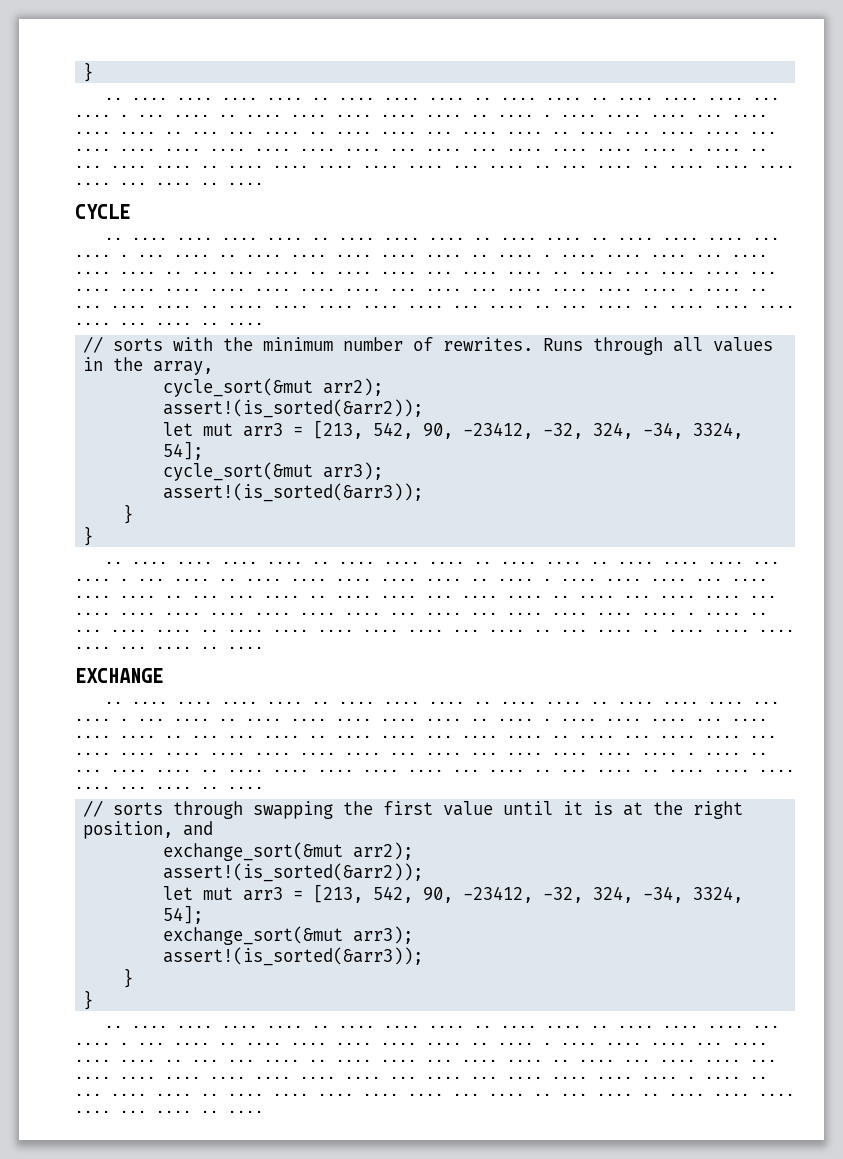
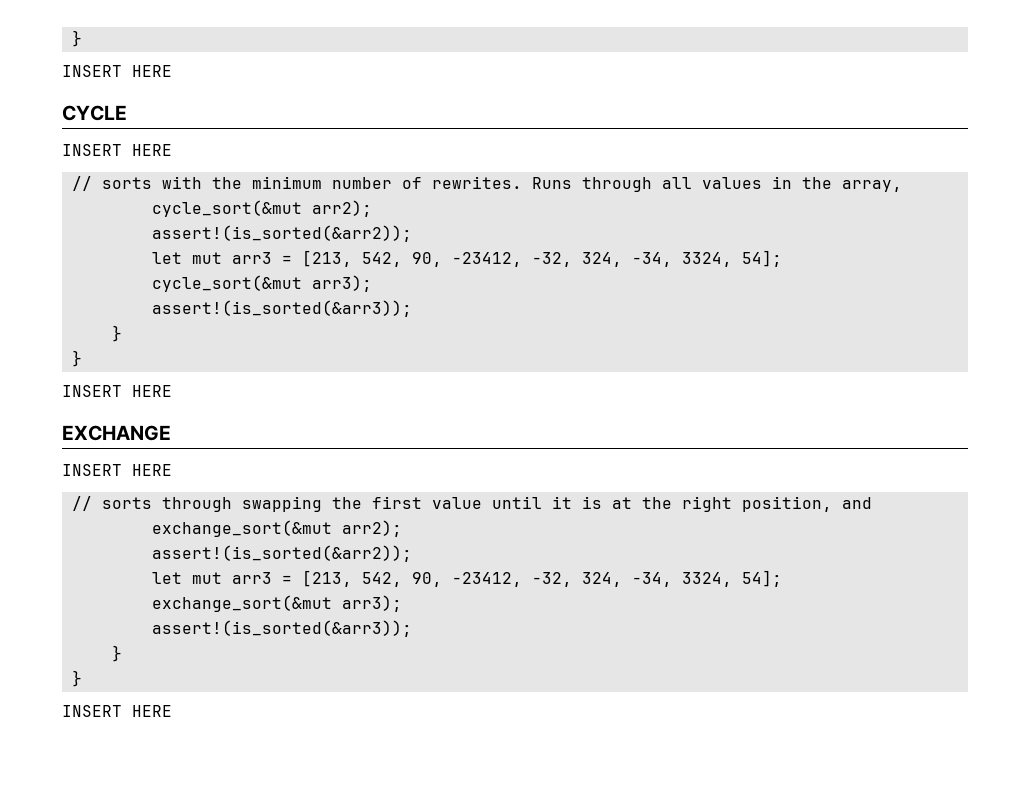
[82,62,93,82] [105,97,781,100] [75,114,768,117] [75,131,777,134] [75,148,768,151] [75,165,795,168] [75,182,264,185] [75,204,130,219] [105,237,781,240] [75,254,768,257] [75,271,777,274] [75,288,768,291] [75,305,795,308] [75,322,264,325] } // .. .... .... .... .... .. .... .... .... .. .... .... .. .... .... .... ... .... . ... .... .. .... .... .... .... .... .. .... . .... .... .... ... .... .... .... .. ... ... .... .. .... .... ... .... .... .. .... ... .... .... ... .... .... .... .... .... .... .... ... .... ... .... .... .... .... . .... .. ... .... .... .. .... .... .... .... .... ... .... .. ... .... .. .... .... .... .... ... .... .. .... // CYCLE // .. .... .... .... .... .. .... .... .... .. .... .... .. .... .... .... ... .... . ... .... .. .... .... .... .... .... .. .... . .... .... .... ... .... .... .... .. ... ... .... .. .... .... ... .... .... .. .... ... .... .... ... .... .... .... .... .... .... .... ... .... ... .... .... .... .... . .... .. ... .... .... .. .... .... .... .... .... ... .... .. ... .... .. .... .... .... .... ... .... .. .... -> [71,30,82,47] [62,65,172,77] [62,105,127,121] [62,144,172,156] } // INSERT HERE // CYCLE // INSERT HERE
[105,561,781,564] [75,578,768,581] [75,595,777,598] [75,612,768,615] [75,629,795,632] [75,646,264,649] [75,668,163,683] [105,701,781,704] [75,718,768,721] [75,735,777,738] [75,752,768,755] [75,769,795,772] [75,786,264,789] .. .... .... .... .... .. .... .... .... .. .... .... .. .... .... .... ... .... . ... .... .. .... .... .... .... .... .. .... . .... .... .... ... .... .... .... .. ... ... .... .. .... .... ... .... .... .. .... ... .... .... ... .... .... .... .... .... .... .... ... .... ... .... .... .... .... . .... .. ... .... .... .. .... .... .... .... .... ... .... .. ... .... .. .... .... .... .... ... .... .. .... // EXCHANGE // .. .... .... .... .... .. .... .... .... .. .... .... .. .... .... .... ... .... . ... .... .. .... .... .... .... .... .. .... . .... .... .... ... .... .... .... .. ... ... .... .. .... .... ... .... .... .. .... ... .... .... ... .... .... .... .... .... .... .... ... .... ... .... .... .... .... . .... .. ... .... .... .. .... .... .... .... .... ... .... .. ... .... .. .... .... .... .... ... .... .. .... -> [62,385,172,397] [62,425,171,441] [62,464,172,476] INSERT HERE // EXCHANGE // INSERT HERE
[105,1025,781,1028] [75,1042,768,1045] [75,1059,777,1062] [75,1076,768,1079] [75,1093,795,1096] [75,1110,264,1113] .. .... .... .... .... .. .... .... .... .. .... .... .. .... .... .... ... .... . ... .... .. .... .... .... .... .... .. .... . .... .... .... ... .... .... .... .. ... ... .... .. .... .... ... .... .... .. .... ... .... .... ... .... .... .... .... .... .... .... ... .... ... .... .... .... .... . .... .. ... .... .... .. .... .... .... .... .... ... .... .. ... .... .. .... .... .... .... ... .... .. .... -> [62,705,172,717] INSERT HERE

